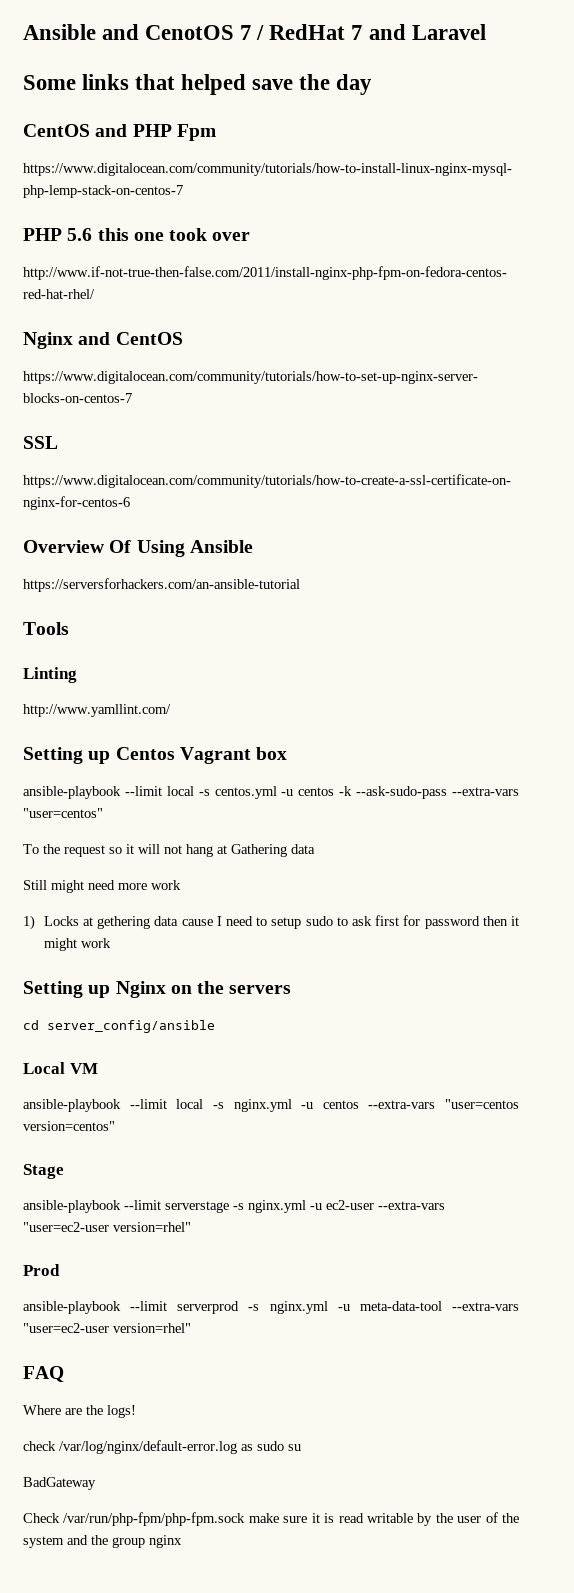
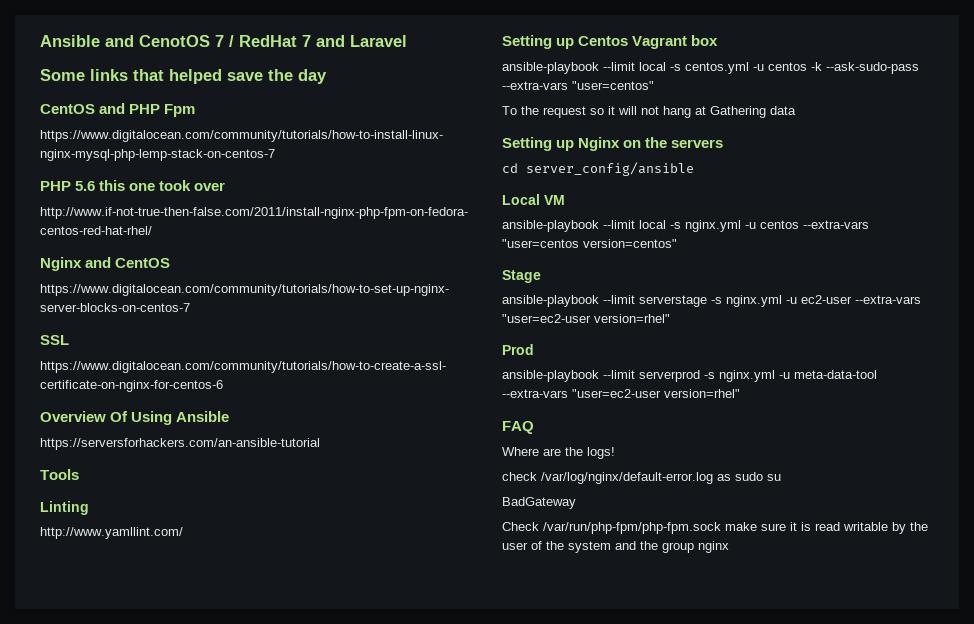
[23,880,181,893] [23,915,519,930] [43,938,111,951] // Still might need more work // 1) Locks at gethering data cause I need to setup sudo to ask first for password then it might work -> (796, 110) none

